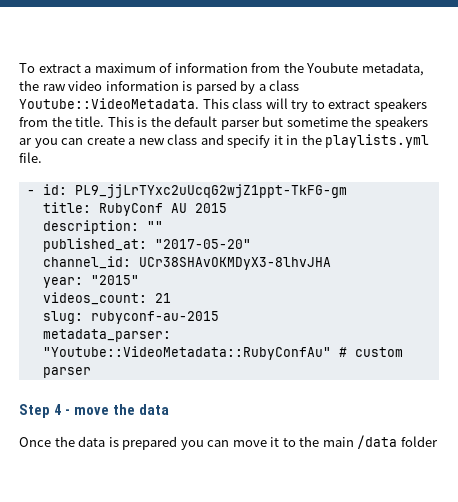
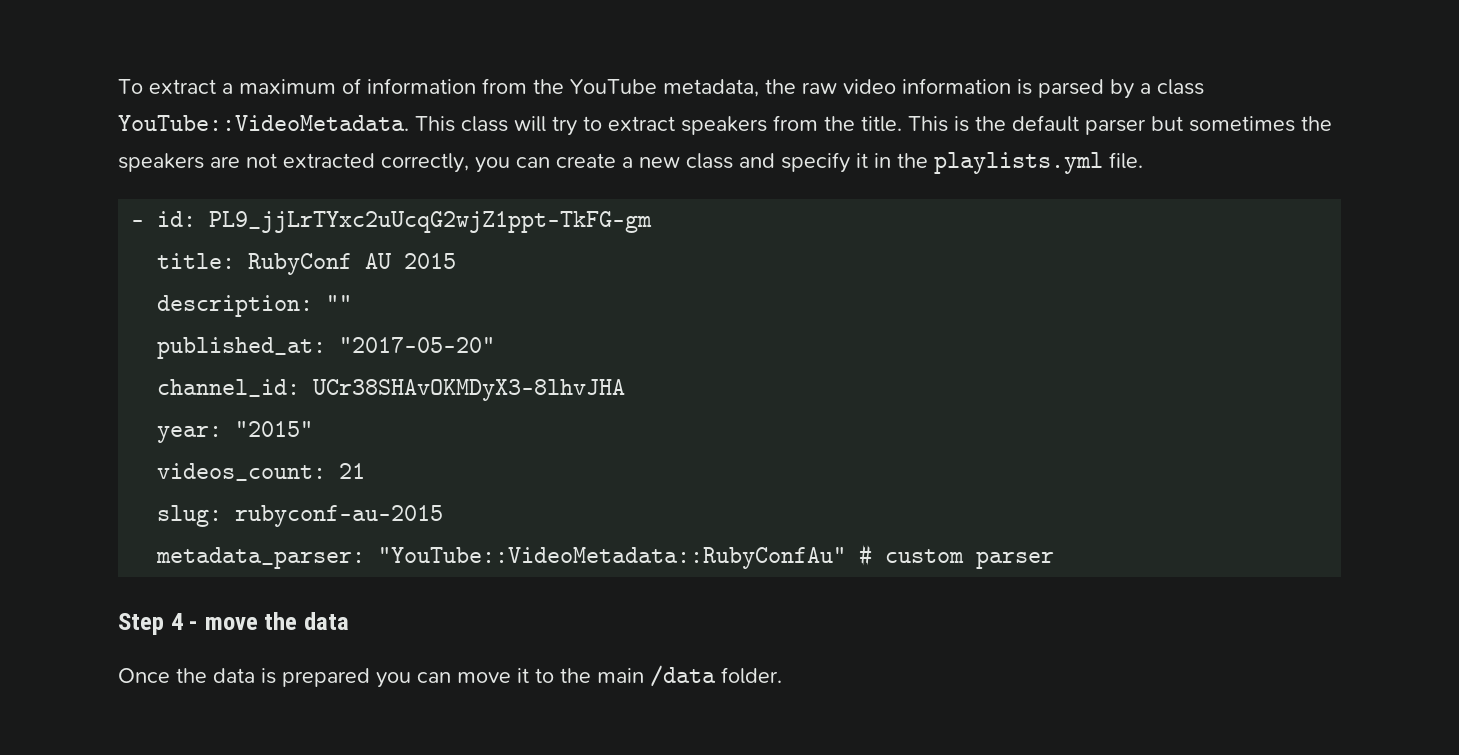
[306,62,359,73] Youbute -> [570,79,657,94] YouTube
[19,98,199,109] Youtube::VideoMetadata. -> [118,115,409,131] YouTube::VideoMetadata.
[286,117,348,127] sometime -> [1189,116,1295,132] sometimes
[19,138,32,145] ar -> [210,153,469,173] are not extracted correctly,
[42,346,331,360] "Youtube::VideoMetadata::RubyConfAu" -> [378,547,847,569] "YouTube::VideoMetadata::RubyConfAu"
[400,436,438,447] folder -> [721,667,782,684] folder.

